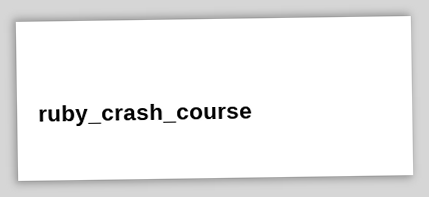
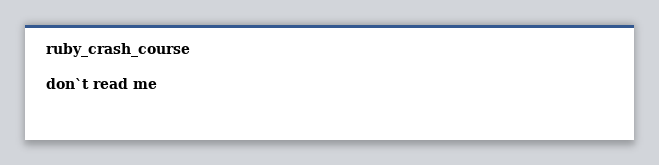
(253, 114) none -> [46,78,157,89] // don`t read me

